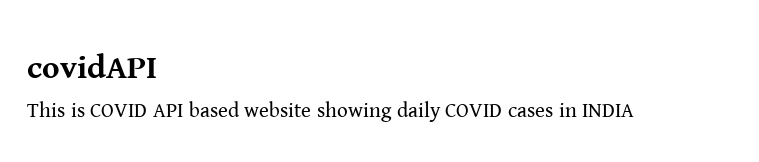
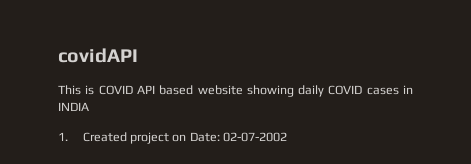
(635, 110) none -> [58,132,288,144] // 1. Created project on Date: 02-07-2002

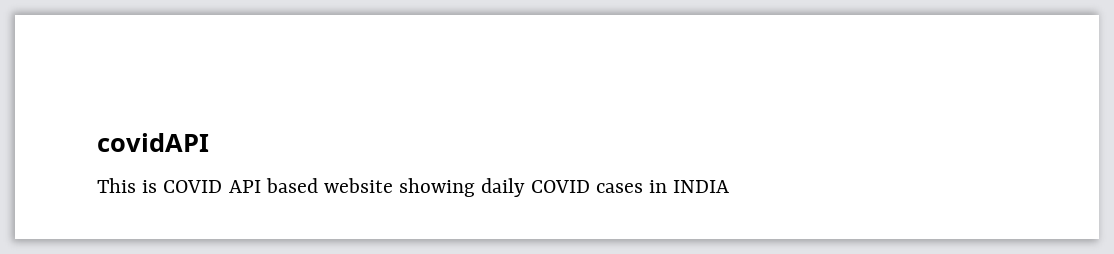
[58,132,288,144] // 1. Created project on Date: 02-07-2002 -> (730, 186) none

